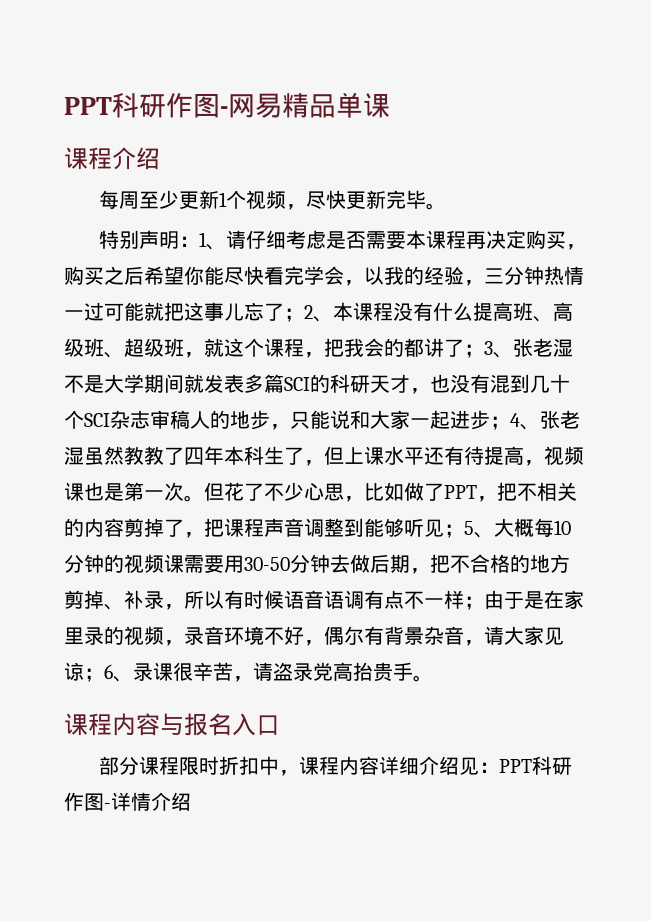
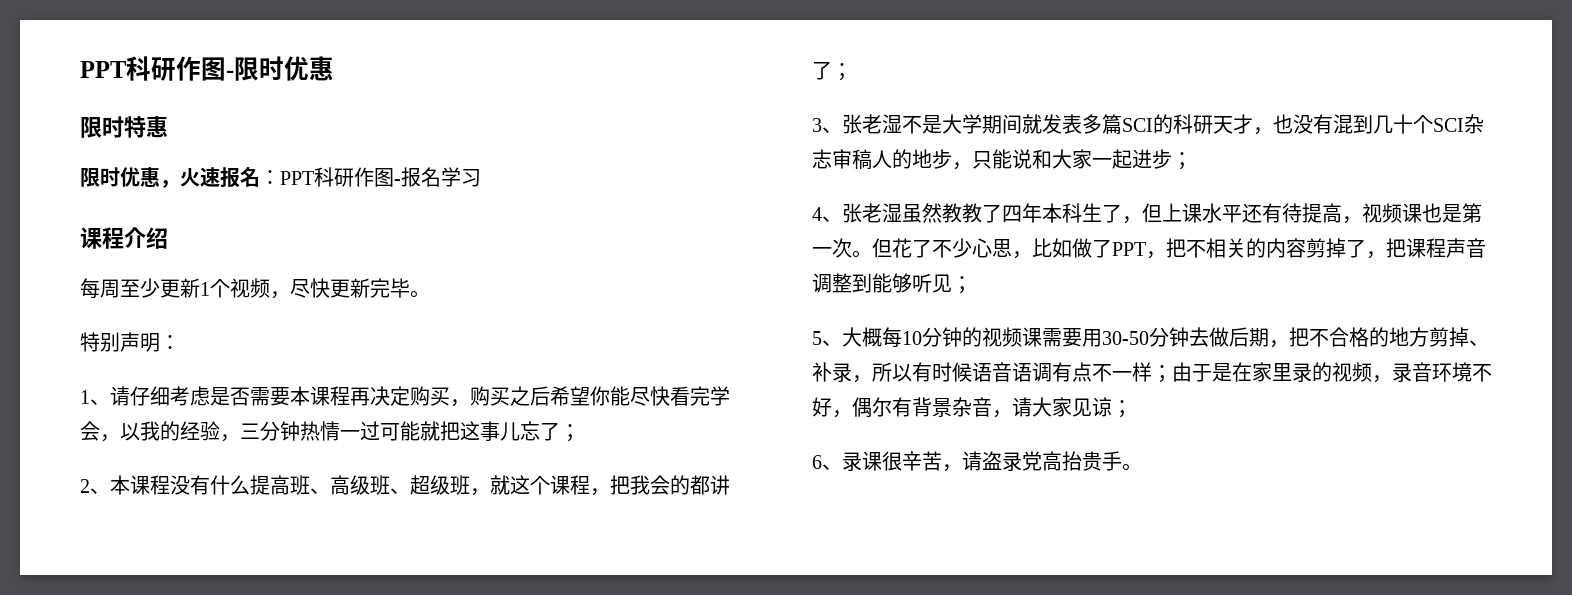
[64,92,390,118] PPT科研作图-网易精品单课 -> [80,56,334,81] [80,116,168,138] [80,167,481,188] PPT科研作图-限时优惠 // 限时特惠 // 限时优惠，火速报名：PPT科研作图-报名学习
(200, 241) none -> (180, 342) //
(304, 315) none -> (580, 433) //
(484, 351) none -> (852, 72) //
(510, 423) none -> (1192, 161) //
(464, 531) none -> (972, 285) //
(104, 675) none -> (1132, 409) //
[64,713,280,736] [99,756,573,776] [64,792,191,811] // 课程内容与报名入口 // 部分课程限时折扣中，课程内容详细介绍见：PPT科研作图-详情介绍 -> (1142, 467) none

